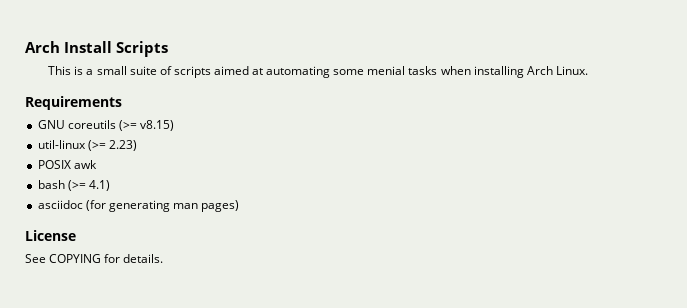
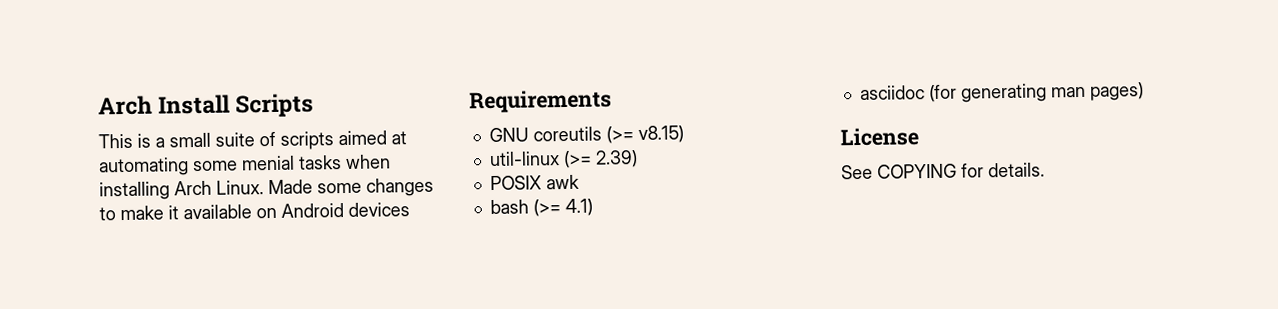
(588, 70) none -> [268,177,434,197] [99,202,410,221] Made some changes to make it available on Android devices
[108,140,137,151] 2.23) -> [594,150,638,168] 2.39)

